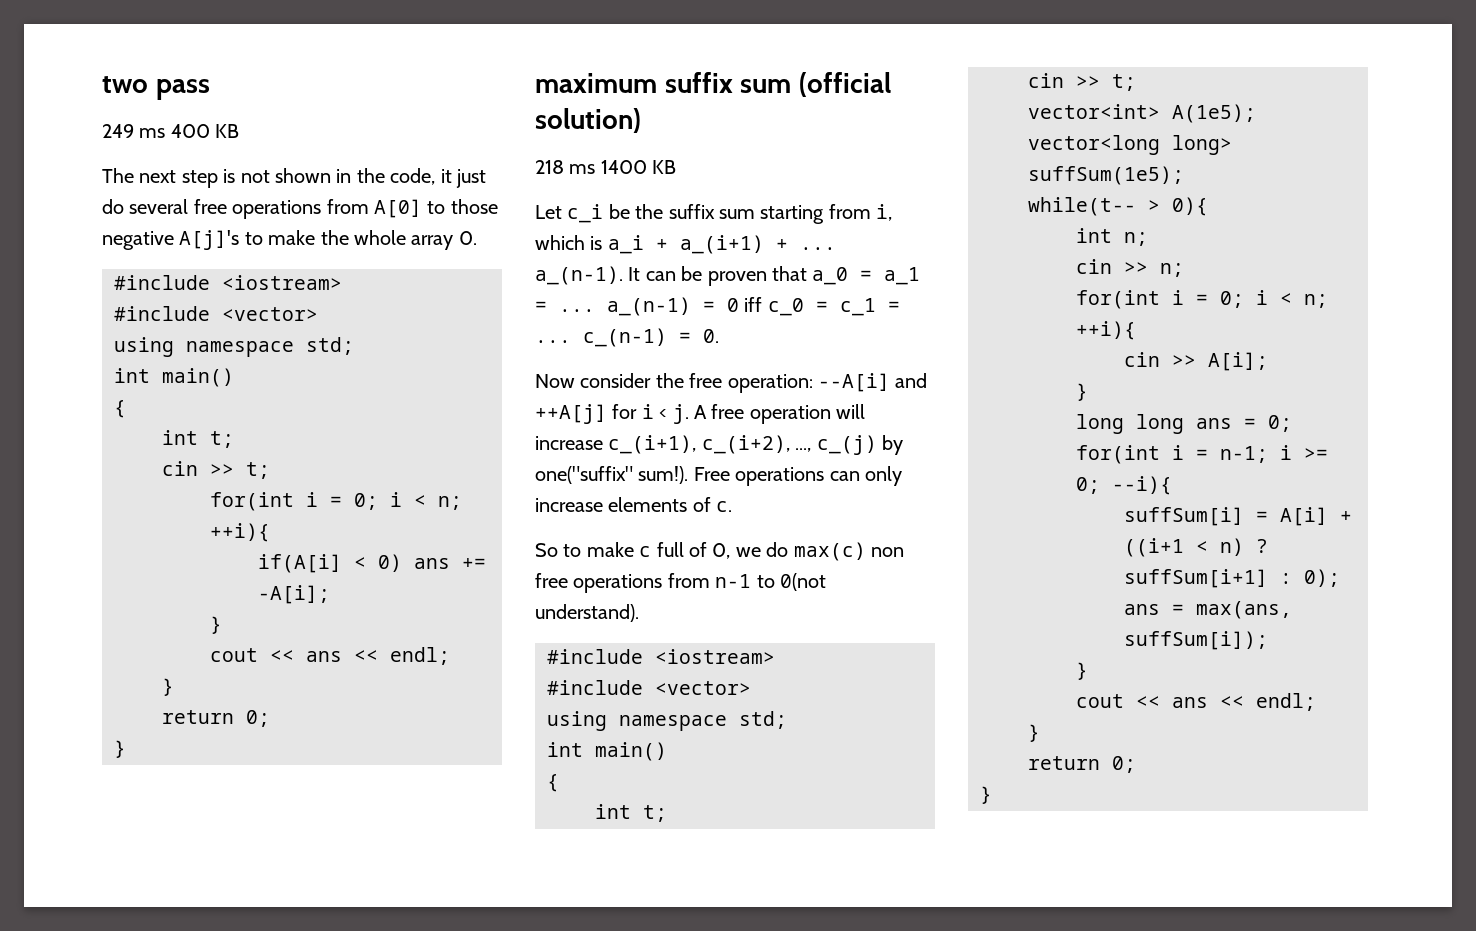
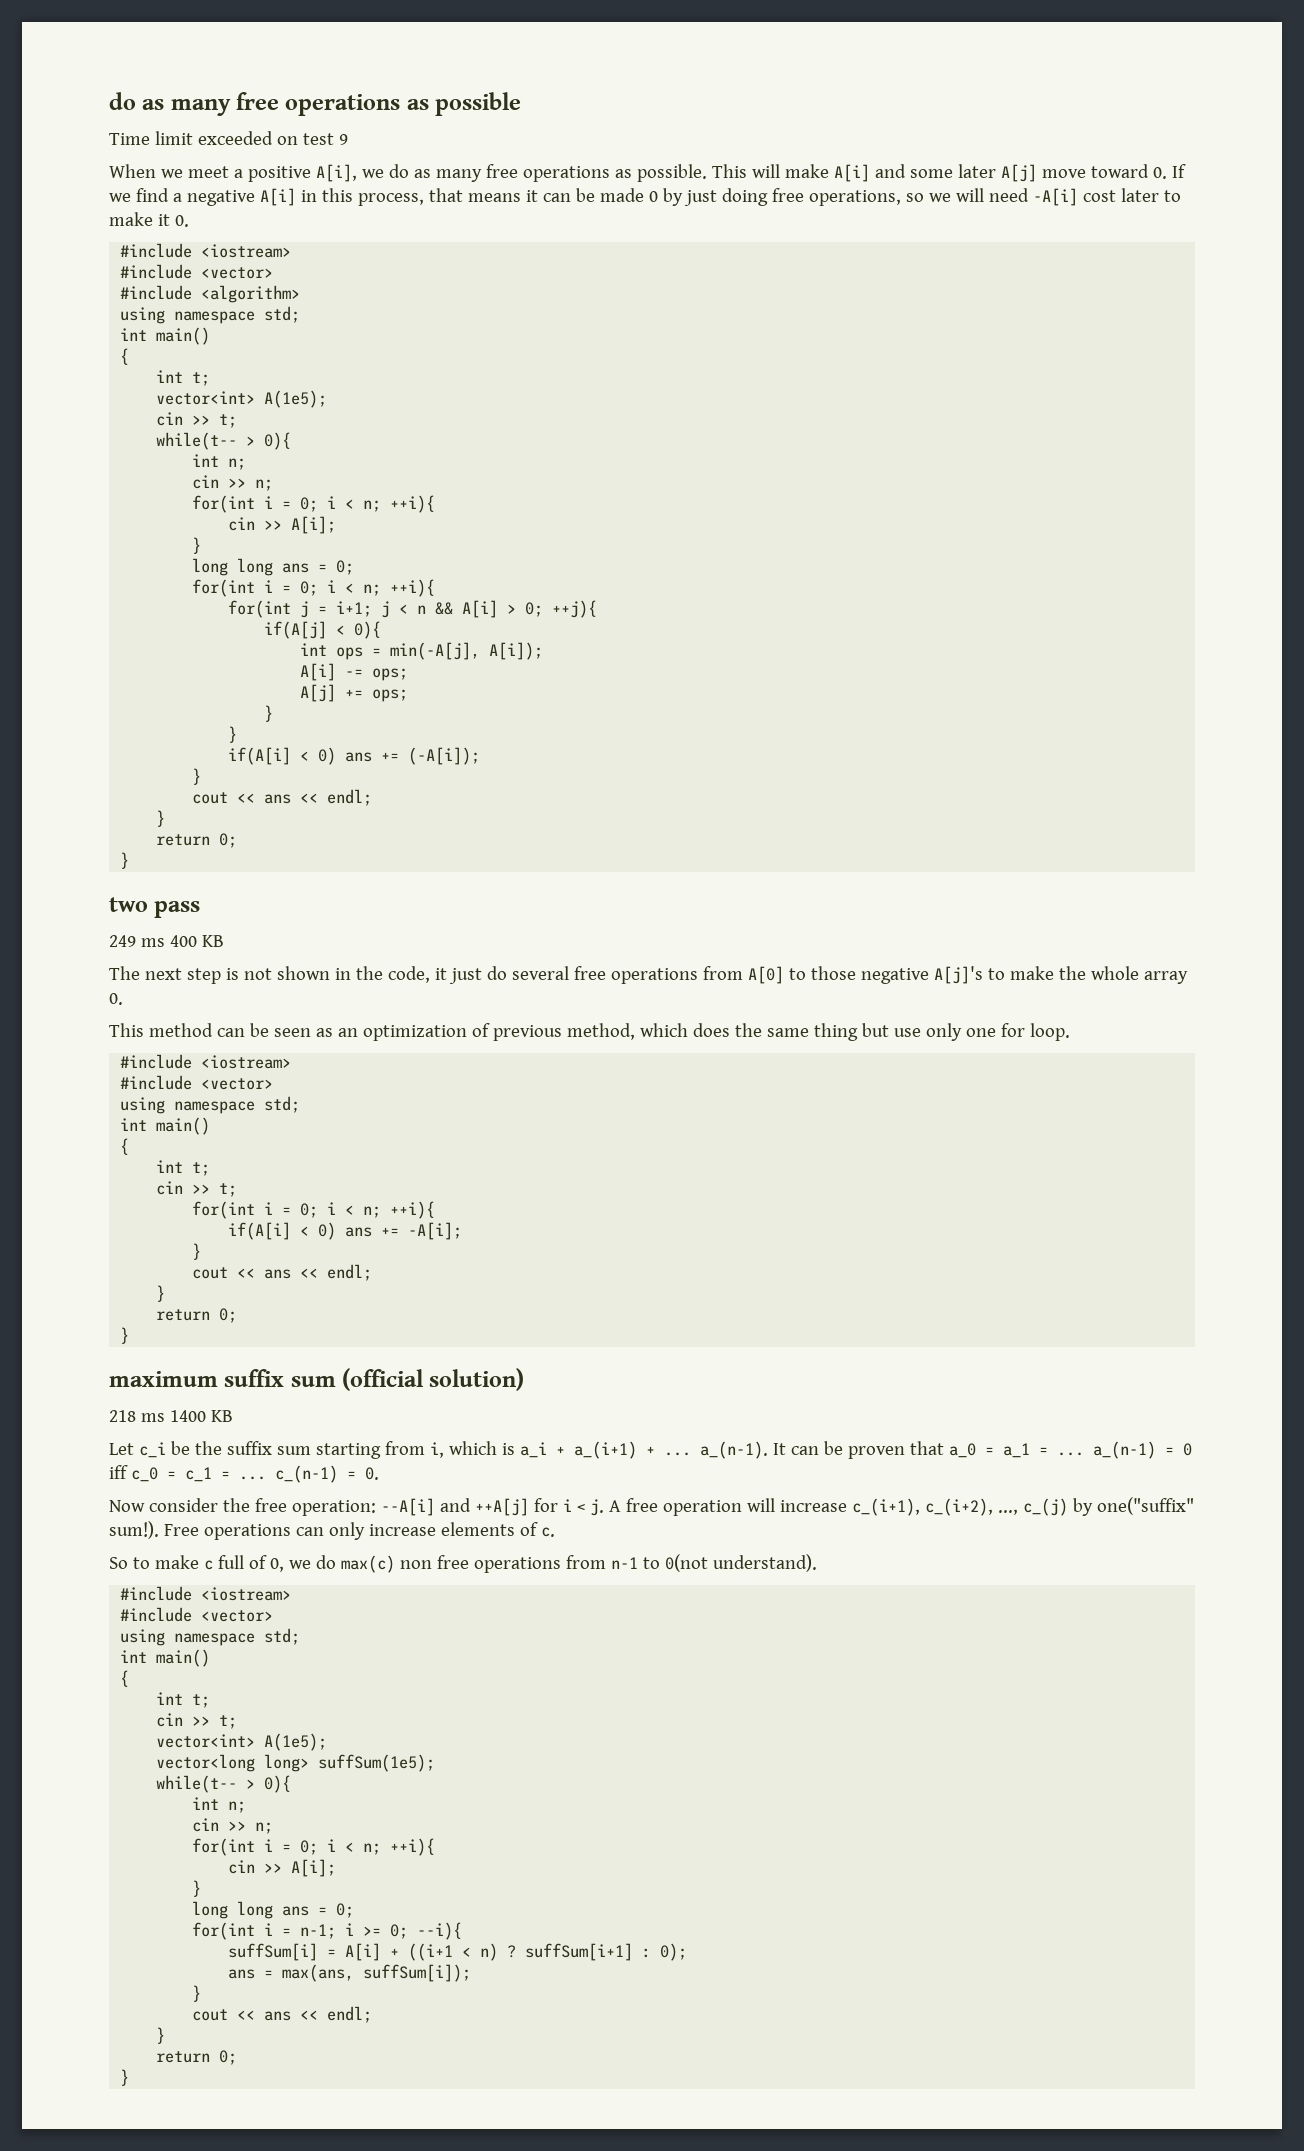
(102, 84) none -> [109,92,522,116] [109,131,348,145] [109,164,1186,182] [109,188,1181,206] [109,212,189,227] [120,243,292,258] [120,264,274,279] [120,285,301,303] [120,306,301,324] [120,327,211,345] [120,348,130,365] [156,370,211,386] [156,390,328,408] [156,412,238,428] [156,432,292,450] [192,454,247,470] [192,475,274,491] [192,495,436,513] [228,516,337,534] [192,537,202,554] [192,558,355,576] [192,579,436,597] [228,600,598,618] [264,621,382,639] [300,642,544,660] [300,663,409,681] [300,684,409,702] [264,705,274,722] [228,726,238,743] [228,747,481,765] [192,768,202,785] [192,789,373,806] [156,810,166,827] [156,833,238,848] [120,852,130,869] do as many free operations as possible // Time limit exceeded on test 9 // When we meet a positive A[i], we do as many free operations as possible. This will make A[i] and some later A[j] move toward 0. If we find a negative A[i] in this process, that means it can be made 0 by just doing free operations, so we will need -A[i] cost later to make it 0. // #include <iostream> // #include <vector> // #include <algorithm> // using namespace std; // int main() // { // int t; // vector<int> A(1e5); // cin >> t; // while(t-- > 0){ // int n; // cin >> n; // for(int i = 0; i < n; ++i){ // cin >> A[i]; // } // long long ans = 0; // for(int i = 0; i < n; ++i){ // for(int j = i+1; j < n && A[i] > 0; ++j){ // if(A[j] < 0){ // int ops = min(-A[j], A[i]); // A[i] -= ops; // A[j] += ops; // } // } // if(A[i] < 0) ans += (-A[i]); // } // cout << ans << endl; // } // return 0; // } //
(477, 238) none -> [109,1023,1070,1041] // This method can be seen as an optimization of previous method, which does the same thing but use only one for loop.

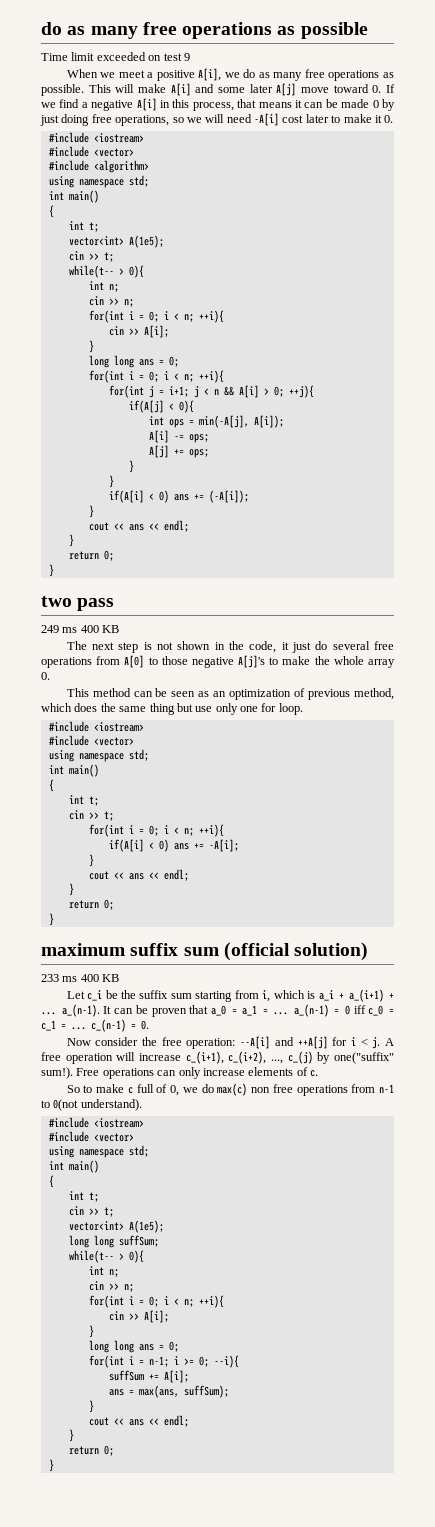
[109,1410,206,1422] 218 ms 1400 -> [41,974,99,982] 233 ms 400
[156,1754,436,1772] vector<long long> suffSum(1e5); -> [68,1235,159,1248] long long suffSum;
[228,1943,688,1961] suffSum[i] = A[i] + ((i+1 < n) ? suffSum[i+1] : 0); -> [108,1370,189,1383] suffSum += A[i];
[363,1964,472,1982] suffSum[i]); -> [183,1385,229,1398] suffSum);

